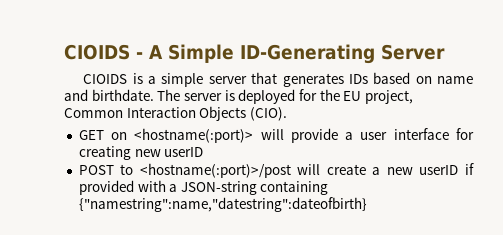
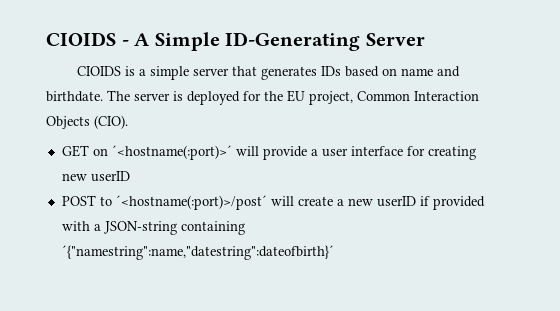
[134,128,254,143] <hostname(:port)> -> [111,145,232,160] ´<hostname(:port)>´
[139,163,291,178] <hostname(:port)>/post -> [115,195,267,210] ´<hostname(:port)>/post´
[78,197,367,212] {"namestring":name,"datestring":dateofbirth} -> [61,245,334,260] ´{"namestring":name,"datestring":dateofbirth}´

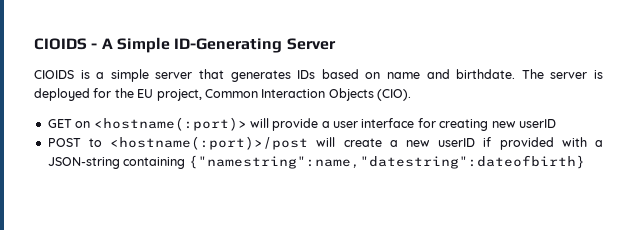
[111,145,232,160] ´<hostname(:port)>´ -> [93,117,247,131] <hostname(:port)>
[115,195,267,210] ´<hostname(:port)>/post´ -> [110,136,309,150] <hostname(:port)>/post
[61,245,334,260] ´{"namestring":name,"datestring":dateofbirth}´ -> [188,155,585,169] {"namestring":name,"datestring":dateofbirth}

